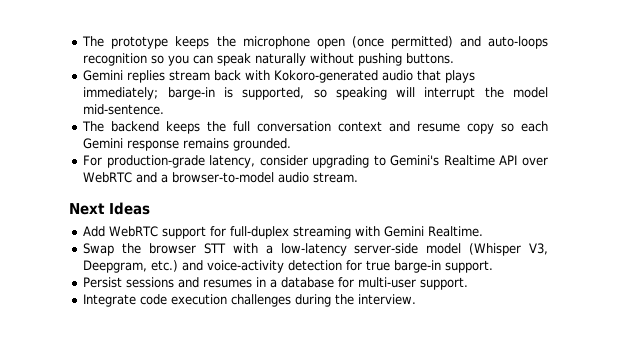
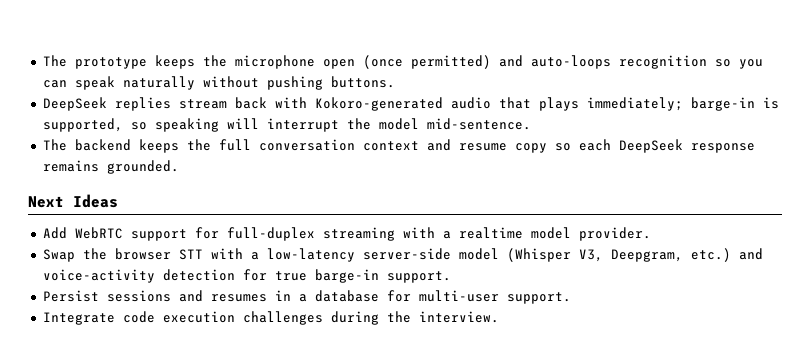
[83,70,124,81] Gemini -> [42,97,107,111] DeepSeek
[83,138,124,149] Gemini -> [618,139,683,153] DeepSeek
[83,155,548,168] [83,172,359,183] // For production-grade latency, consider upgrading to Gemini's Realtime API over WebRTC and a browser-to-model audio stream. -> (179, 167) none
[384,226,484,237] Gemini Realtime. -> [442,227,651,241] a realtime model provider.

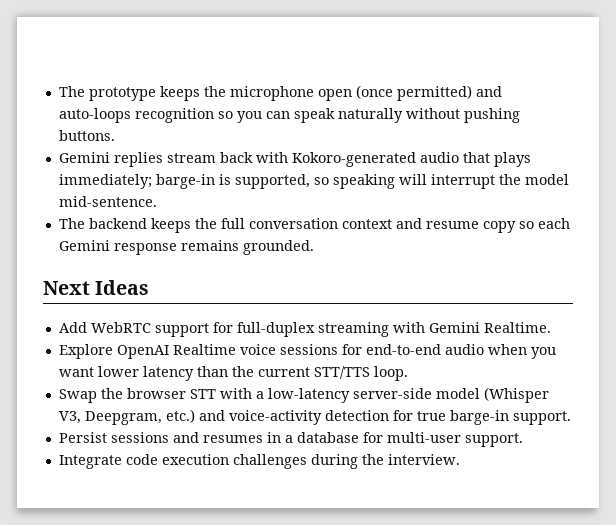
[42,97,107,111] DeepSeek -> [58,152,110,163] Gemini
[618,139,683,153] DeepSeek -> [58,240,110,251] Gemini
[442,227,651,241] a realtime model provider. -> [428,322,551,333] [58,344,556,359] [58,366,408,381] Gemini Realtime. // Explore OpenAI Realtime voice sessions for end-to-end audio when you want lower latency than the current STT/TTS loop.

